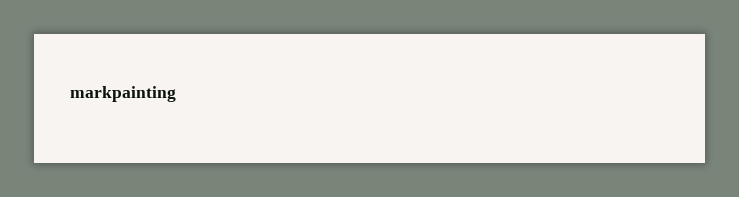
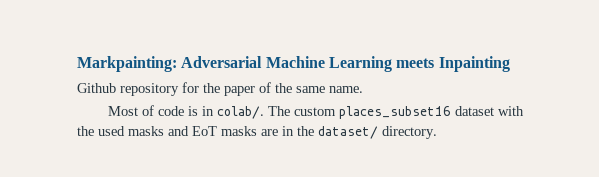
[70,86,176,102] markpainting -> [77,56,510,72] [77,82,363,96] [107,105,524,119] [77,126,437,139] Markpainting: Adversarial Machine Learning meets Inpainting // Github repository for the paper of the same name. // Most of code is in colab/. The custom places_subset16 dataset with the used masks and EoT masks are in the dataset/ directory.

